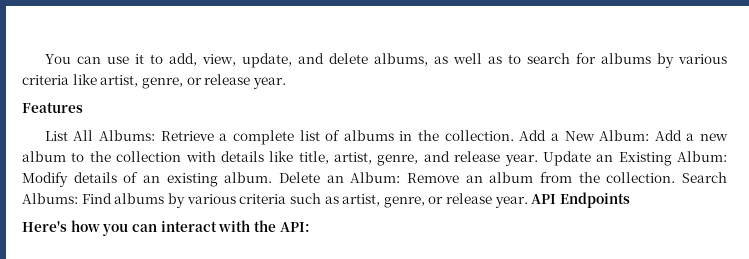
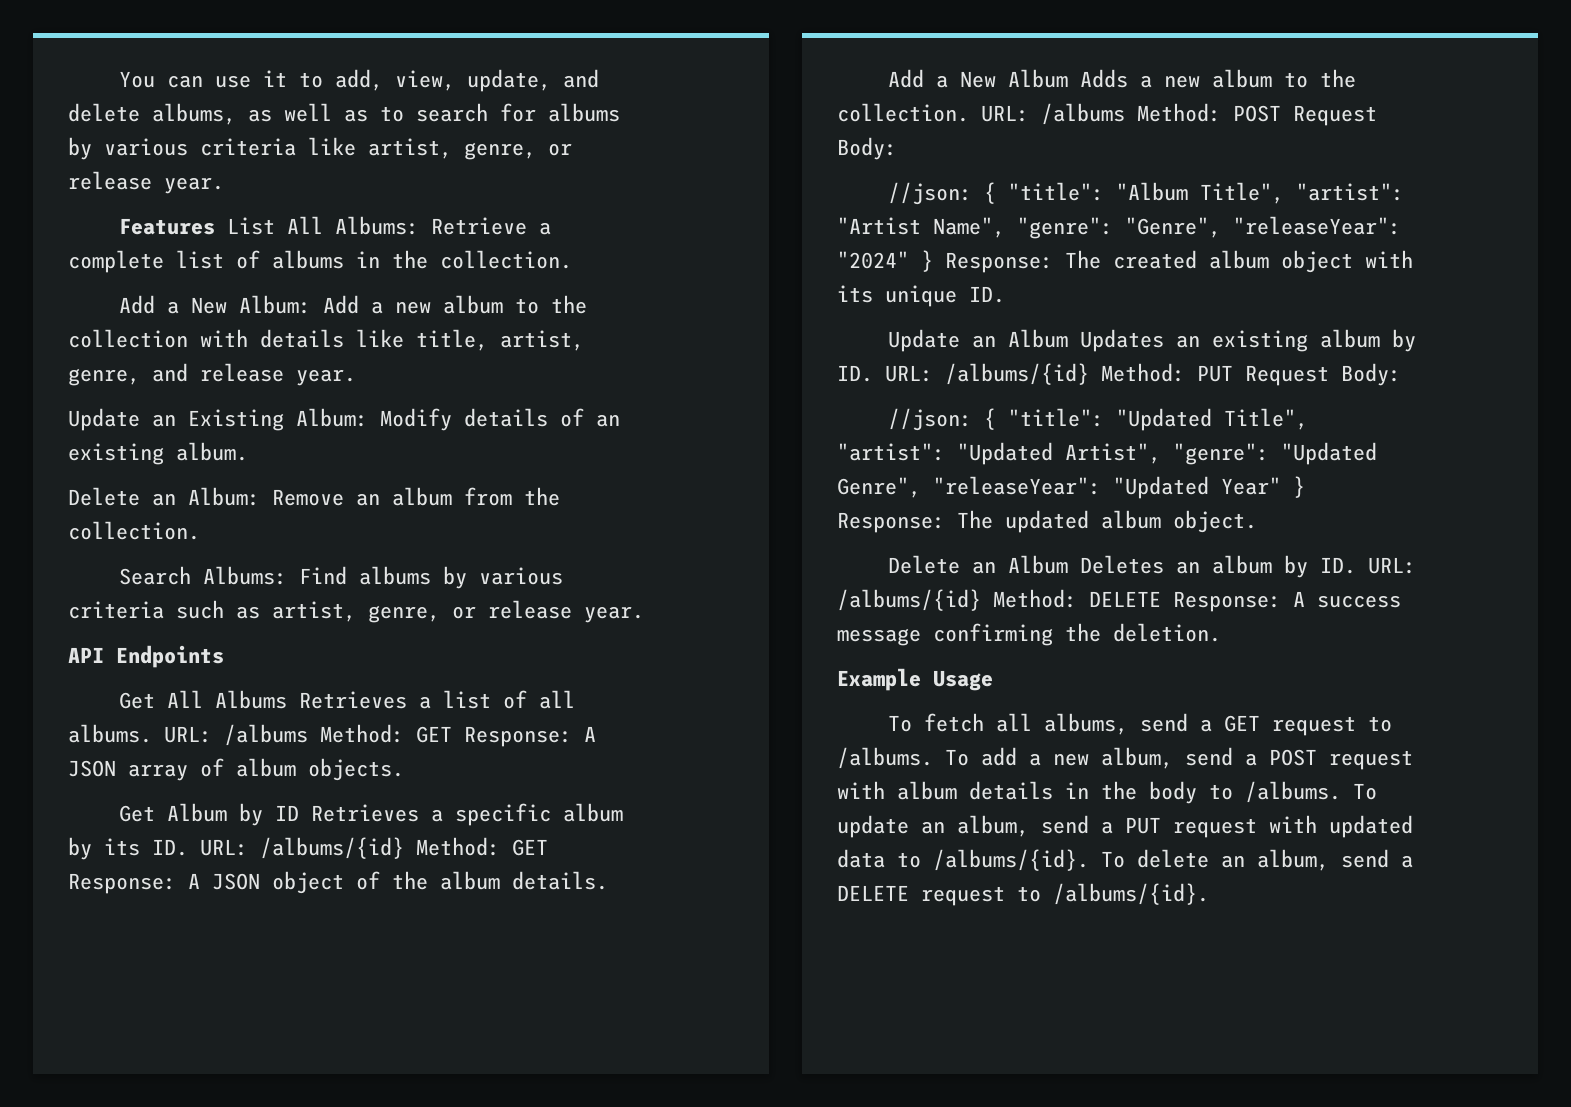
(83, 107) // -> (216, 226) none
(514, 135) none -> (572, 259) //
(538, 160) none -> (356, 377) //
(273, 177) none -> (248, 451) //
(676, 177) none -> (200, 530) //
(528, 202) none -> (644, 614) //
[22,220,310,236] Here's how you can interact with the API: -> [119,690,576,709] [68,724,596,747] [68,758,404,781] [119,803,624,826] [68,837,548,860] [68,871,608,894] [888,69,1357,88] [837,103,1377,126] [837,137,897,160] [888,182,1405,205] [837,216,1401,239] [837,250,1413,273] [837,285,1005,307] [888,329,1417,352] [837,363,1401,386] [888,408,1309,431] [837,442,1377,465] [837,476,1305,499] [837,510,1257,533] [888,555,1417,578] [837,589,1401,612] [837,623,1221,646] [837,668,993,691] [888,713,1393,736] [837,747,1413,770] [837,781,1377,804] [837,815,1413,838] [837,849,1413,871] [837,883,1209,906] Get All Albums Retrieves a list of all albums. URL: /albums Method: GET Response: A JSON array of album objects. // Get Album by ID Retrieves a specific album by its ID. URL: /albums/{id} Method: GET Response: A JSON object of the album details. // Add a New Album Adds a new album to the collection. URL: /albums Method: POST Request Body: // //json: { "title": "Album Title", "artist": "Artist Name", "genre": "Genre", "releaseYear": "2024" } Response: The created album object with its unique ID. // Update an Album Updates an existing album by ID. URL: /albums/{id} Method: PUT Request Body: // //json: { "title": "Updated Title", "artist": "Updated Artist", "genre": "Updated Genre", "releaseYear": "Updated Year" } Response: The updated album object. // Delete an Album Deletes an album by ID. URL: /albums/{id} Method: DELETE Response: A success message confirming the deletion. // Example Usage // To fetch all albums, send a GET request to /albums. To add a new album, send a POST request with album details in the body to /albums. To update an album, send a PUT request with updated data to /albums/{id}. To delete an album, send a DELETE request to /albums/{id}.

